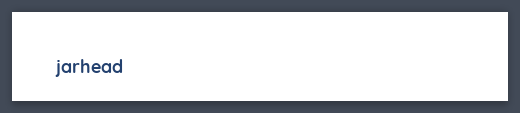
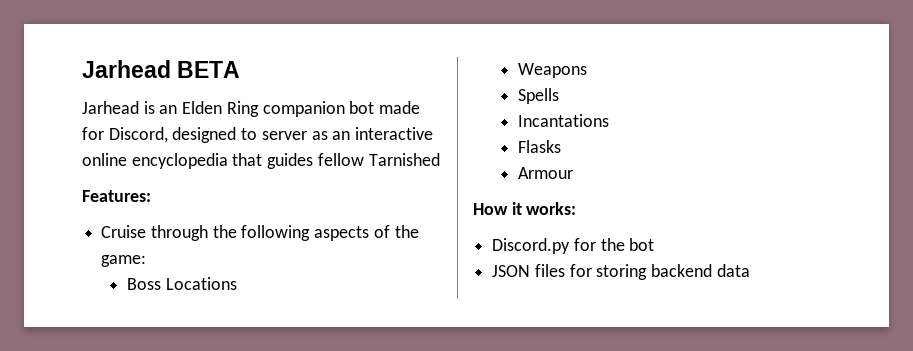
[55,59,123,77] jarhead -> [82,60,241,78] [82,101,421,117] [82,127,434,143] [82,153,440,169] [82,190,151,202] [101,225,419,241] [101,255,147,267] [126,277,237,290] [517,63,587,78] [517,88,559,104] [517,114,609,127] [517,140,561,153] [517,167,573,179] [473,202,577,215] [492,238,655,254] [492,264,750,280] Jarhead BETA // Jarhead is an Elden Ring companion bot made for Discord, designed to server as an interactive online encyclopedia that guides fellow Tarnished // Features: // Cruise through the following aspects of the game: // Boss Locations // Weapons // Spells // Incantations // Flasks // Armour // How it works: // Discord.py for the bot // JSON files for storing backend data

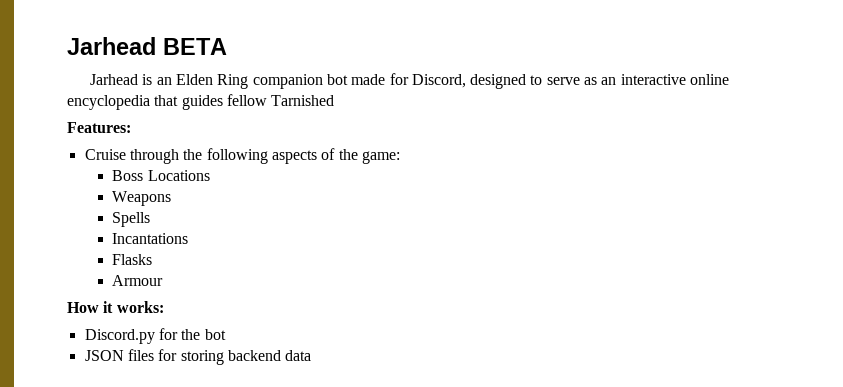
[261,131,307,140] server -> [546,77,580,85] serve

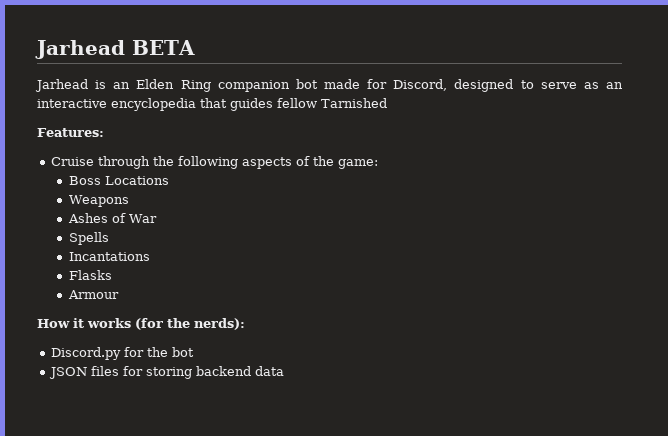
[690,74,730,85] online -> (107, 103) none
(172, 198) none -> [67,213,157,223] // Ashes of War
[116,301,164,313] works: -> [87,318,245,330] works (for the nerds):

